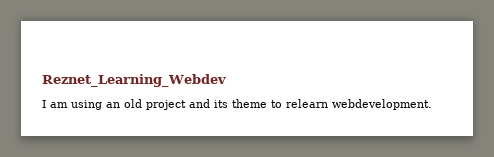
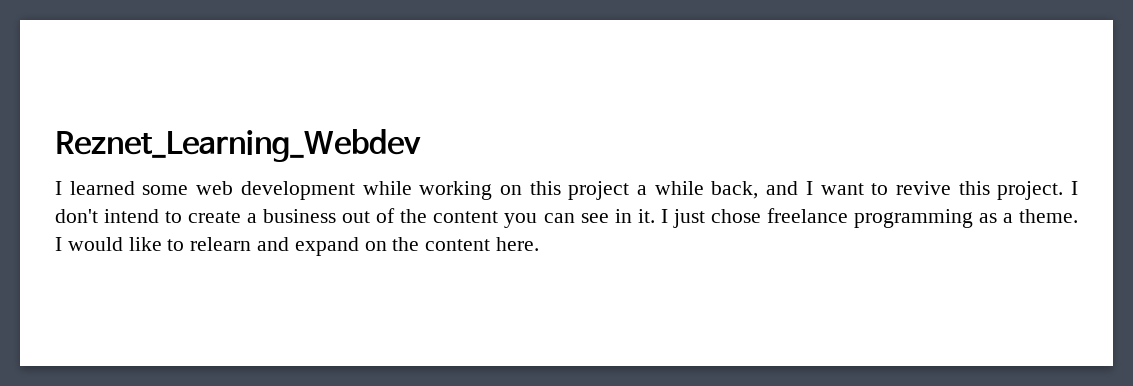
[50,99,432,110] am using an old project and its theme to relearn webdevelopment. -> [69,181,1079,200] [55,208,1078,228] [55,237,540,256] learned some web development while working on this project a while back, and I want to revive this project. I don't intend to create a business out of the content you can see in it. I just chose freelance programming as a theme. I would like to relearn and expand on the content here.

